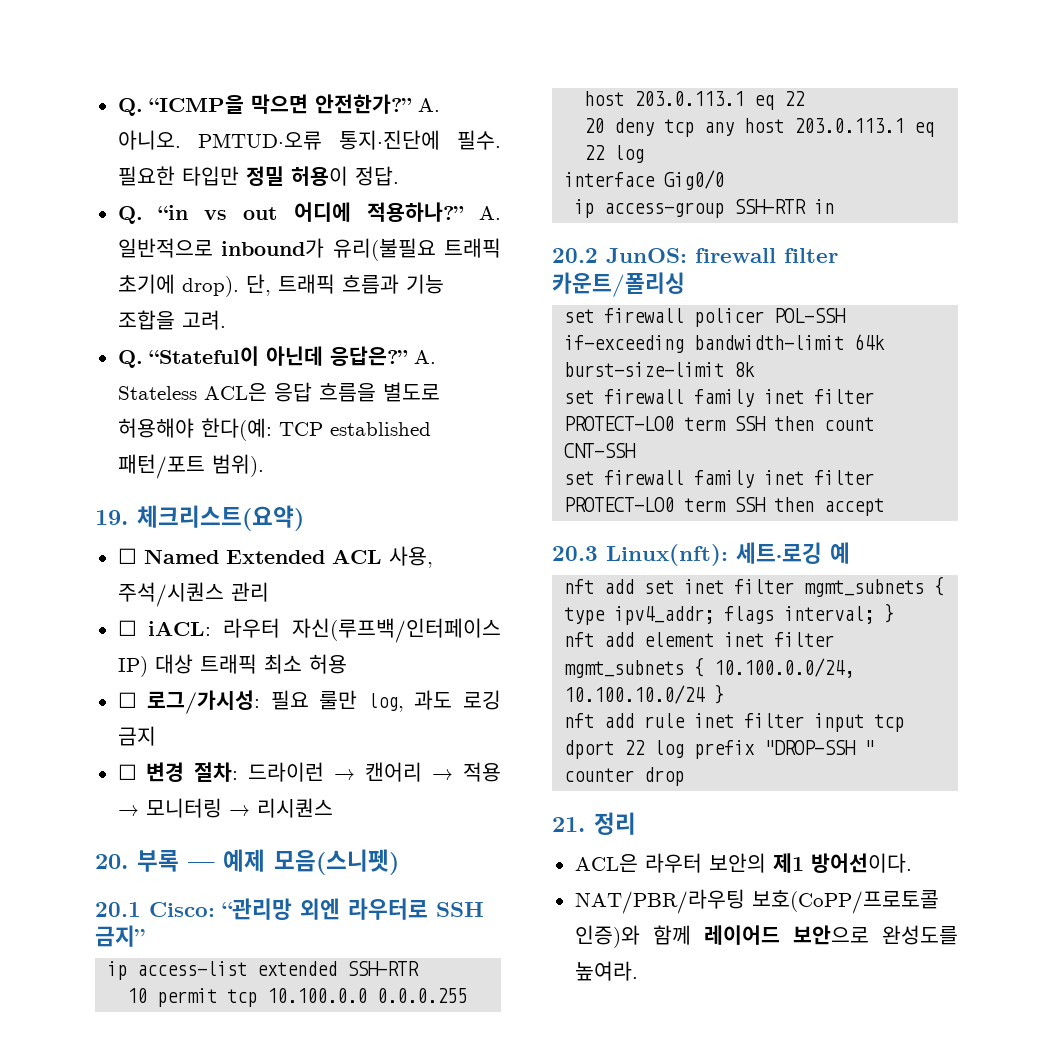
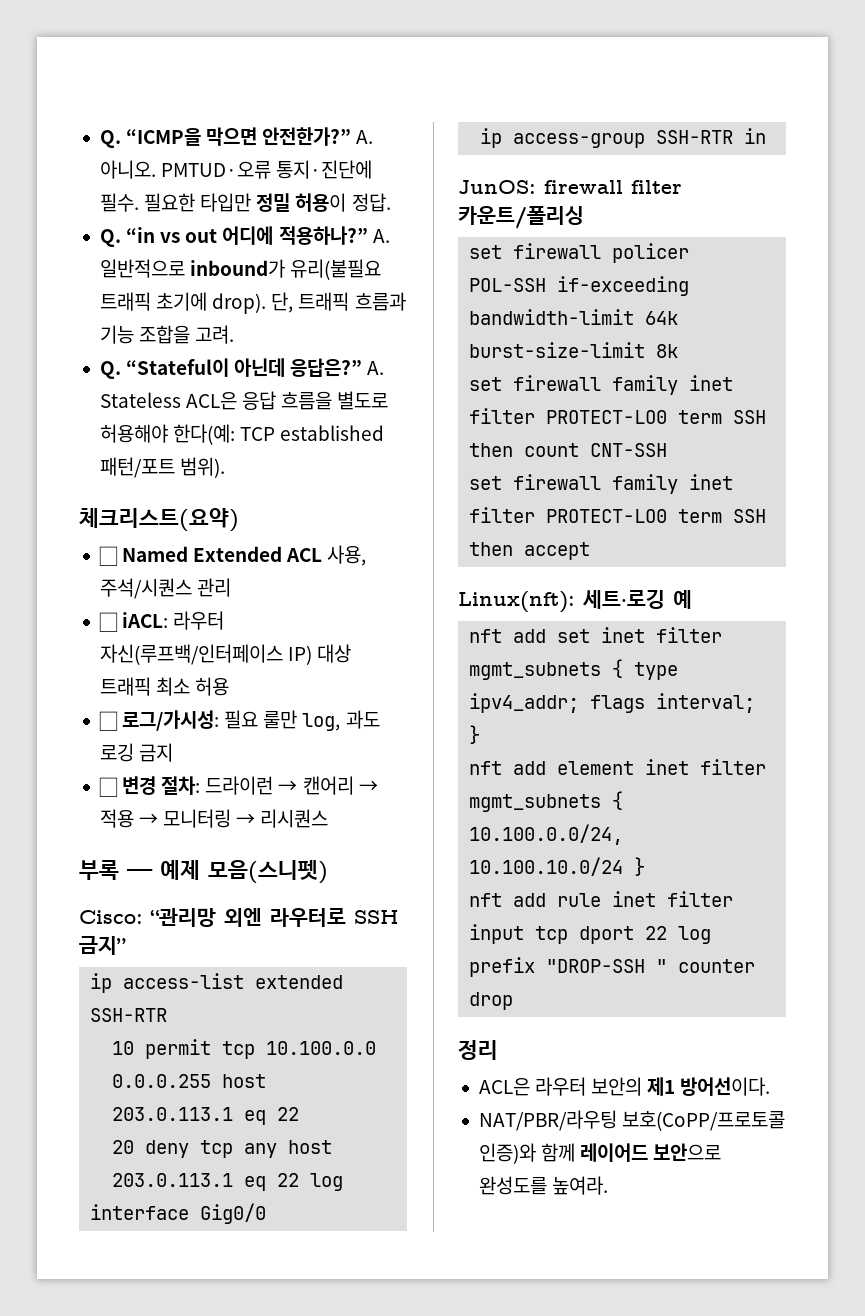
[95,510,128,525] 19. -> (226, 467) none
[95,854,128,869] 20. -> (329, 818) none
[95,902,141,917] 20.1 -> (328, 872) none
[552,248,598,263] 20.2 -> (767, 136) none
[552,546,598,561] 20.3 -> (591, 551) none
[552,817,585,832] 21. -> (514, 1001) none

